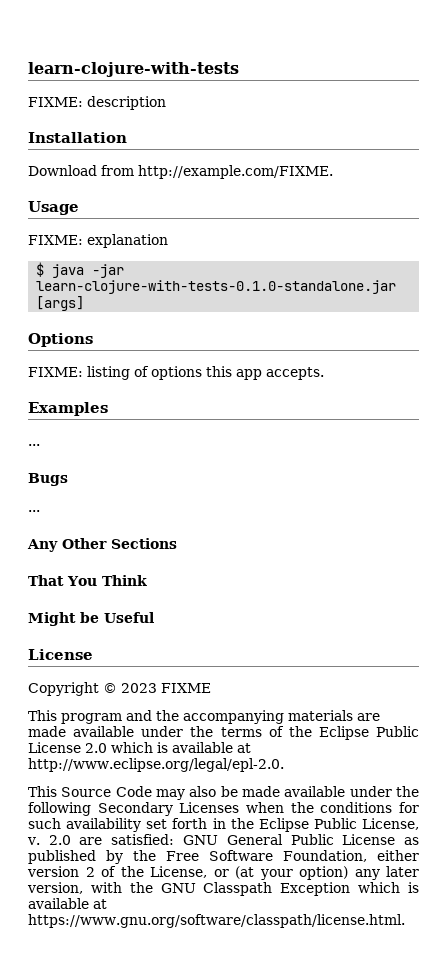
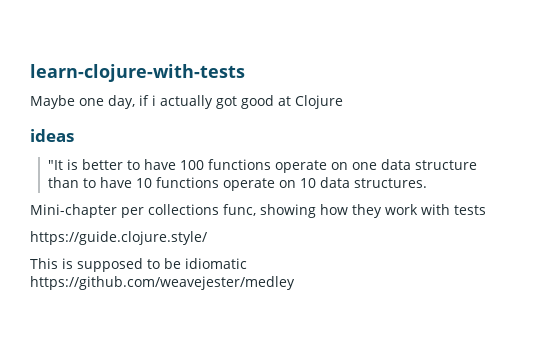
[28,96,166,110] [28,132,127,143] [28,165,333,179] [28,201,79,215] [28,234,168,248] [36,262,125,278] [36,280,397,294] [36,296,85,311] [28,333,93,347] [28,366,324,380] [28,402,108,416] [28,444,40,446] [28,473,68,486] [28,510,40,512] [27,538,177,552] [28,575,147,586] [28,612,154,626] [28,649,93,660] [28,682,211,696] [28,710,380,724] [28,726,419,740] [28,742,251,753] [28,758,284,772] [28,786,419,800] [28,802,420,816] [28,818,419,832] [27,834,419,845] [28,850,419,864] [27,866,419,880] [27,882,419,896] [28,898,107,909] [28,914,405,928] FIXME: description // Installation // Download from http://example.com/FIXME. // Usage // FIXME: explanation // $ java -jar learn-clojure-with-tests-0.1.0-standalone.jar [args] // Options // FIXME: listing of options this app accepts. // Examples // ... // Bugs // ... // Any Other Sections // That You Think // Might be Useful // License // Copyright © 2023 FIXME // This program and the accompanying materials are made available under the terms of the Eclipse Public License 2.0 which is available at http://www.eclipse.org/legal/epl-2.0. // This Source Code may also be made available under the following Secondary Licenses when the conditions for such availability set forth in the Eclipse Public License, v. 2.0 are satisfied: GNU General Public License as published by the Free Software Foundation, either version 2 of the License, or (at your option) any later version, with the GNU Classpath Exception which is available at https://www.gnu.org/software/classpath/license.html. -> [30,95,343,109] [30,129,74,142] [47,159,477,173] [47,177,427,191] [30,204,486,218] [30,231,207,245] [30,258,247,272] [30,276,295,290] Maybe one day, if i actually got good at Clojure // ideas // "It is better to have 100 functions operate on one data structure than to have 10 functions operate on 10 data structures. // Mini-chapter per collections func, showing how they work with tests // https://guide.clojure.style/ // This is supposed to be idiomatic https://github.com/weavejester/medley

